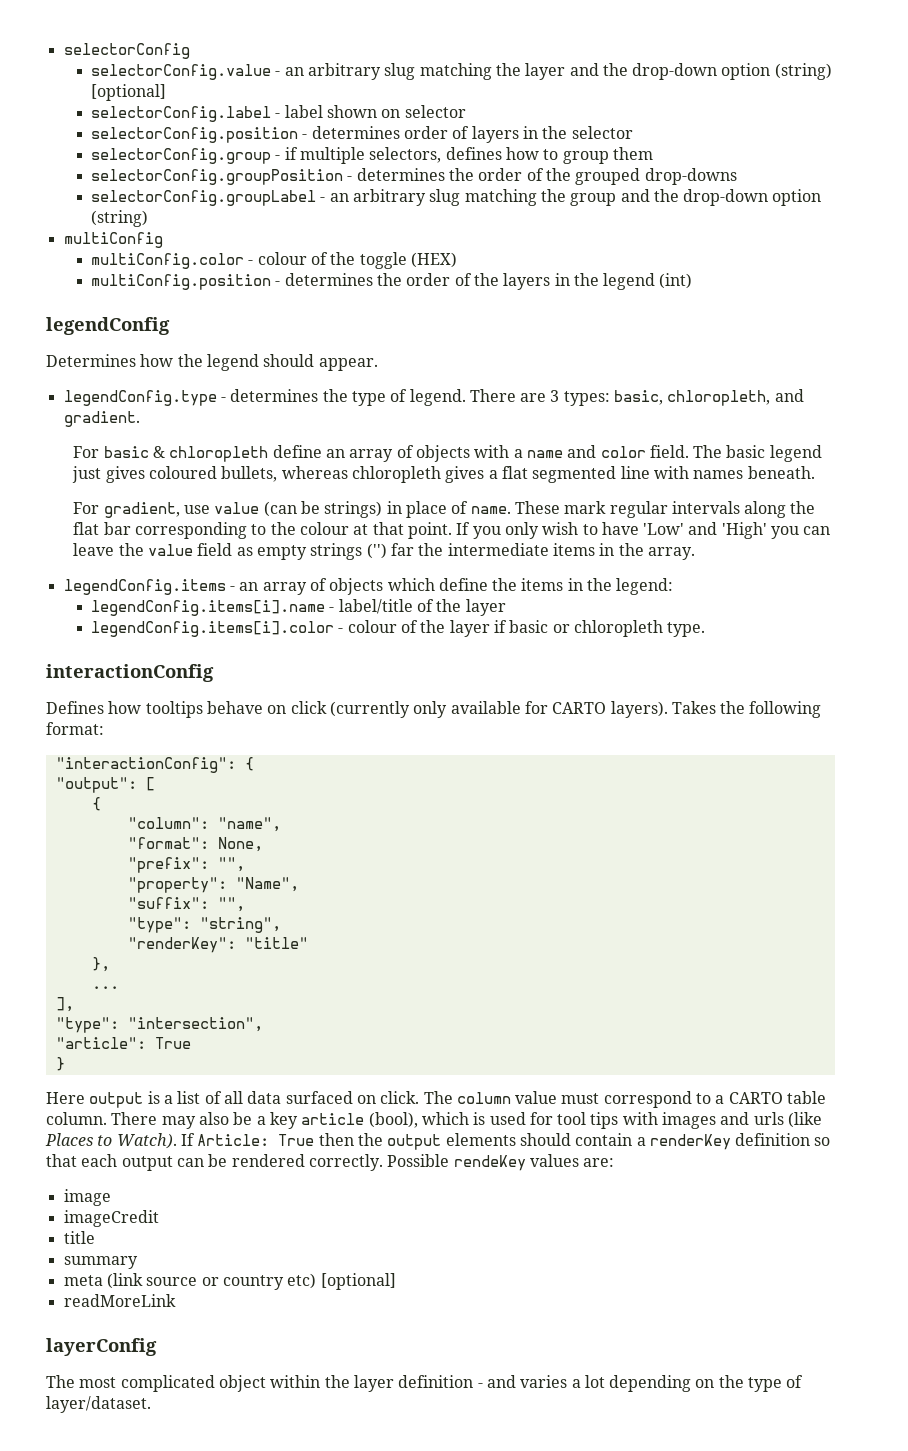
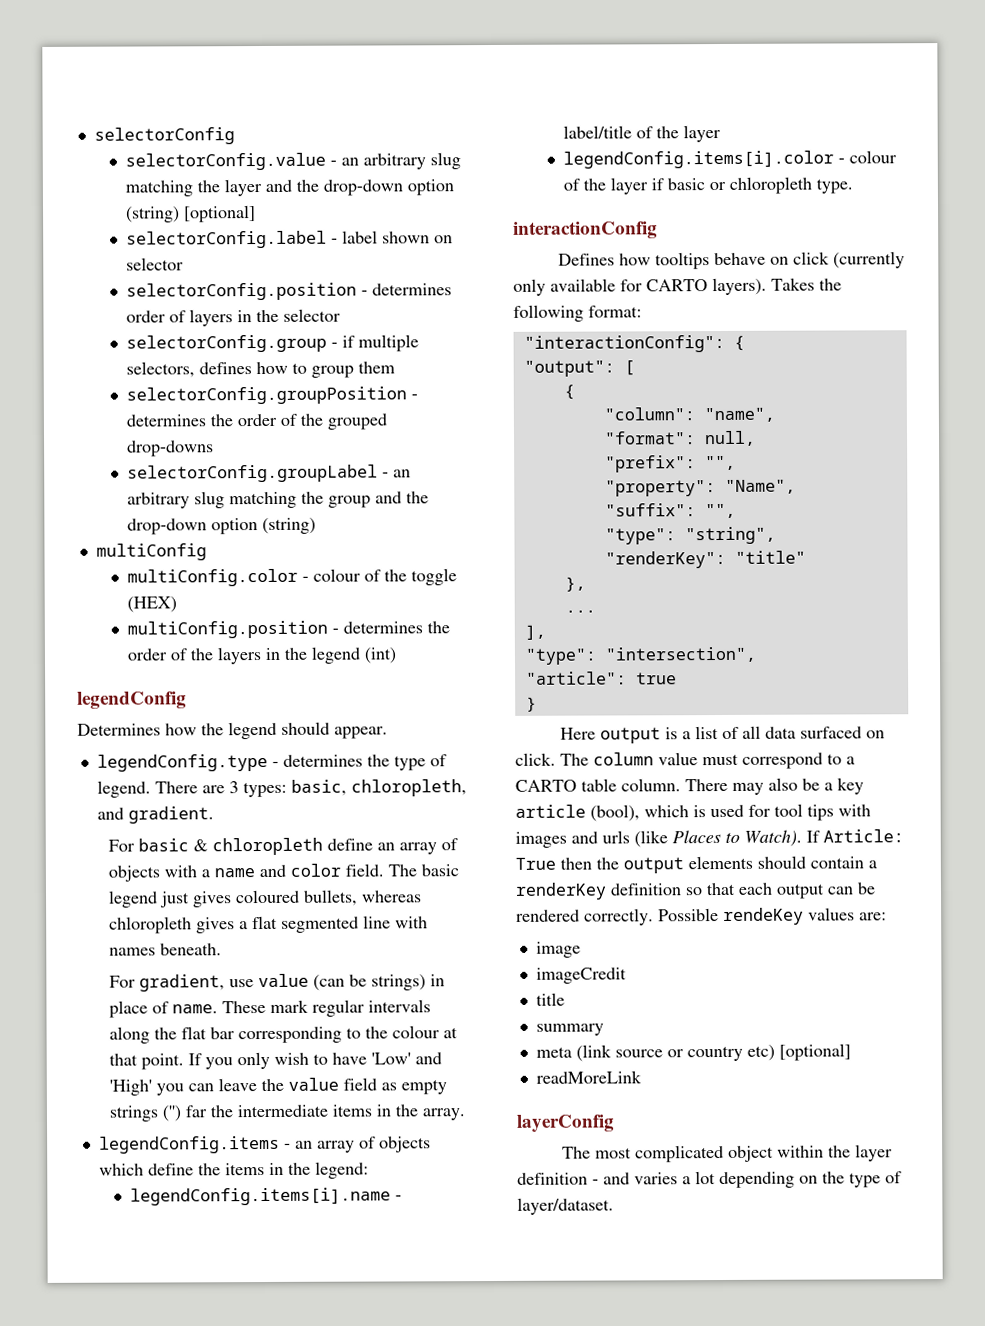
[217,837,263,852] None, -> [703,430,756,447] null,
[154,1037,191,1049] True -> [635,672,677,685] true

